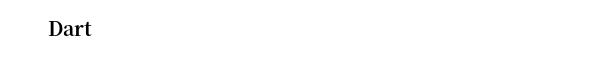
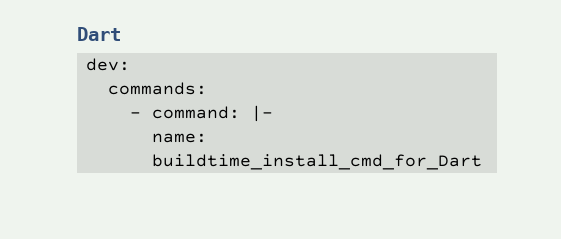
(92, 28) none -> [85,58,130,71] [107,82,207,95] [129,105,273,122] [151,133,207,143] [151,154,482,170] // dev: // commands: // - command: |- // name: buildtime_install_cmd_for_Dart

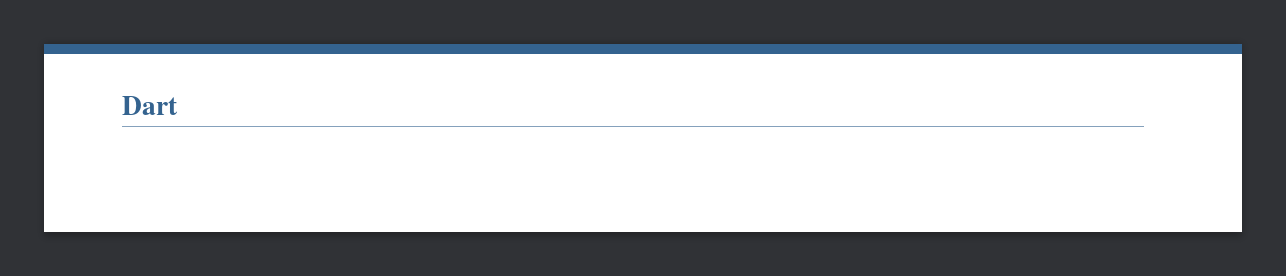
[85,58,130,71] [107,82,207,95] [129,105,273,122] [151,133,207,143] [151,154,482,170] // dev: // commands: // - command: |- // name: buildtime_install_cmd_for_Dart -> (178, 105) none

